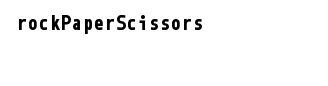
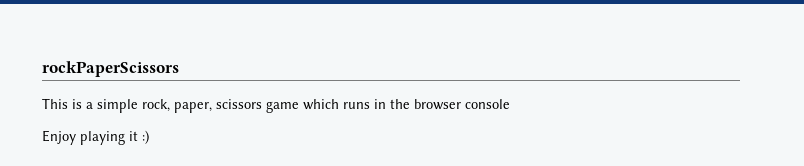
(203, 24) none -> [42,98,510,113] [42,130,149,145] // This is a simple rock, paper, scissors game which runs in the browser console // Enjoy playing it :)

